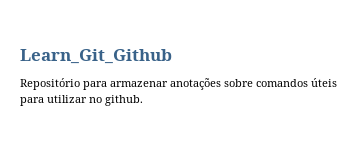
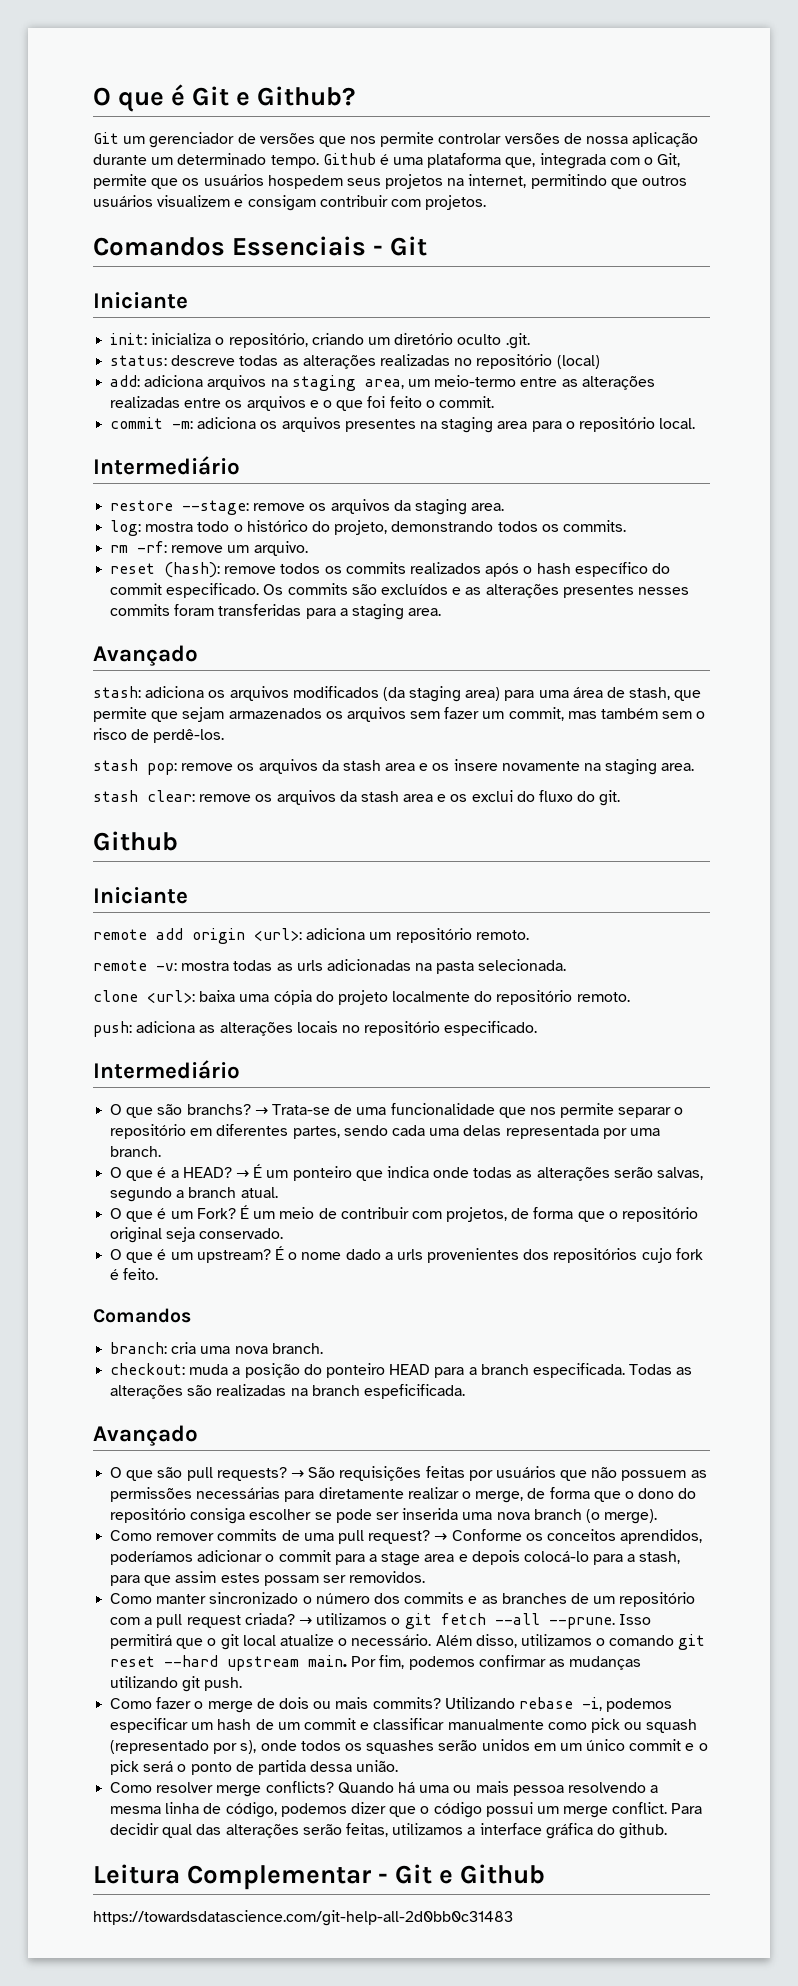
[20,49,172,64] [20,78,337,90] [20,95,143,106] Learn_Git_Github // Repositório para armazenar anotações sobre comandos úteis para utilizar no github. -> [93,84,356,112] [93,132,699,148] [93,153,681,169] [93,174,688,189] [93,195,487,211] [93,236,428,256] [93,292,188,309] [110,333,530,349] [110,354,600,369] [110,375,655,391] [110,396,494,411] [110,417,696,433] [93,456,240,475] [110,499,505,515] [110,520,626,536] [110,541,308,556] [110,562,670,578] [110,583,689,598] [110,604,442,620] [93,645,198,667] [93,686,702,702] [93,707,706,722] [93,728,225,743] [93,759,695,775] [93,790,621,806] [93,831,178,851] [93,887,188,904] [93,928,529,944] [93,959,567,974] [93,990,630,1005] [93,1021,538,1037] [93,1060,240,1079] [110,1103,684,1118] [110,1124,660,1139] [110,1146,162,1157] [110,1164,704,1181] [110,1187,278,1202] [110,1205,699,1222] [110,1227,284,1243] [110,1246,703,1263] [110,1268,159,1280] [93,1308,191,1323] [110,1342,323,1354] [110,1363,693,1378] [110,1384,465,1399] [93,1425,198,1447] [110,1466,707,1481] [110,1487,697,1503] [110,1508,658,1524] [110,1529,703,1544] [110,1550,681,1566] [110,1571,426,1586] [110,1592,696,1607] [110,1613,651,1629] [110,1634,706,1650] [110,1655,642,1671] [110,1676,243,1692] [110,1697,673,1713] [110,1718,698,1733] [110,1739,708,1754] [110,1760,399,1775] [110,1781,659,1797] [110,1802,703,1818] [110,1823,668,1839] [93,1864,546,1890] [93,1910,513,1926] O que é Git e Github? // Git um gerenciador de versões que nos permite controlar versões de nossa aplicação durante um determinado tempo. Github é uma plataforma que, integrada com o Git, permite que os usuários hospedem seus projetos na internet, permitindo que outros usuários visualizem e consigam contribuir com projetos. // Comandos Essenciais - Git // Iniciante // init: inicializa o repositório, criando um diretório oculto .git. // status: descreve todas as alterações realizadas no repositório (local) // add: adiciona arquivos na staging area, um meio-termo entre as alterações realizadas entre os arquivos e o que foi feito o commit. // commit -m: adiciona os arquivos presentes na staging area para o repositório local. // Intermediário // restore --stage: remove os arquivos da staging area. // log: mostra todo o histórico do projeto, demonstrando todos os commits. // rm -rf: remove um arquivo. // reset (hash): remove todos os commits realizados após o hash específico do commit especificado. Os commits são excluídos e as alterações presentes nesses commits foram transferidas para a staging area. // Avançado // stash: adiciona os arquivos modificados (da staging area) para uma área de stash, que permite que sejam armazenados os arquivos sem fazer um commit, mas também sem o risco de perdê-los. // stash pop: remove os arquivos da stash area e os insere novamente na staging area. // stash clear: remove os arquivos da stash area e os exclui do fluxo do git. // Github // Iniciante // remote add origin <url>: adiciona um repositório remoto. // remote -v: mostra todas as urls adicionadas na pasta selecionada. // clone <url>: baixa uma cópia do projeto localmente do repositório remoto. // push: adiciona as alterações locais no repositório especificado. // Intermediário // O que são branchs? → Trata-se de uma funcionalidade que nos permite separar o repositório em diferentes partes, sendo cada uma delas representada por uma branch. // O que é a HEAD? → É um ponteiro que indica onde todas as alterações serão salvas, segundo a branch atual. // O que é um Fork? É um meio de contribuir com projetos, de forma que o repositório original seja conservado. // O que é um upstream? É o nome dado a urls provenientes dos repositórios cujo fork é feito. // Comandos // branch: cria uma nova branch. // checkout: muda a posição do ponteiro HEAD para a branch especificada. Todas as alterações são realizadas na branch espeficificada. // Avançado // O que são pull requests? → São requisições feitas por usuários que não possuem as permissões necessárias para diretamente realizar o merge, de forma que o dono do repositório consiga escolher se pode ser inserida uma nova branch (o merge). // Como remover commits de uma pull request? → Conforme os conceitos aprendidos, poderíamos adicionar o commit para a stage area e depois colocá-lo para a stash, para que assim estes possam ser removidos. // Como manter sincronizado o número dos commits e as branches de um repositório com a pull request criada? → utilizamos o git fetch --all --prune. Isso permitirá que o git local atualize o necessário. Além disso, utilizamos o comando git reset --hard upstream main. Por fim, podemos confirmar as mudanças utilizando git push. // Como fazer o merge de dois ou mais commits? Utilizando rebase -i, podemos especificar um hash de um commit e classificar manualmente como pick ou squash (representado por s), onde todos os squashes serão unidos em um único commit e o pick será o ponto de partida dessa união. // Como resolver merge conflicts? Quando há uma ou mais pessoa resolvendo a mesma linha de código, podemos dizer que o código possui um merge conflict. Para decidir qual das alterações serão feitas, utilizamos a interface gráfica do github. // Leitura Complementar - Git e Github // https://towardsdatascience.com/git-help-all-2d0bb0c31483

